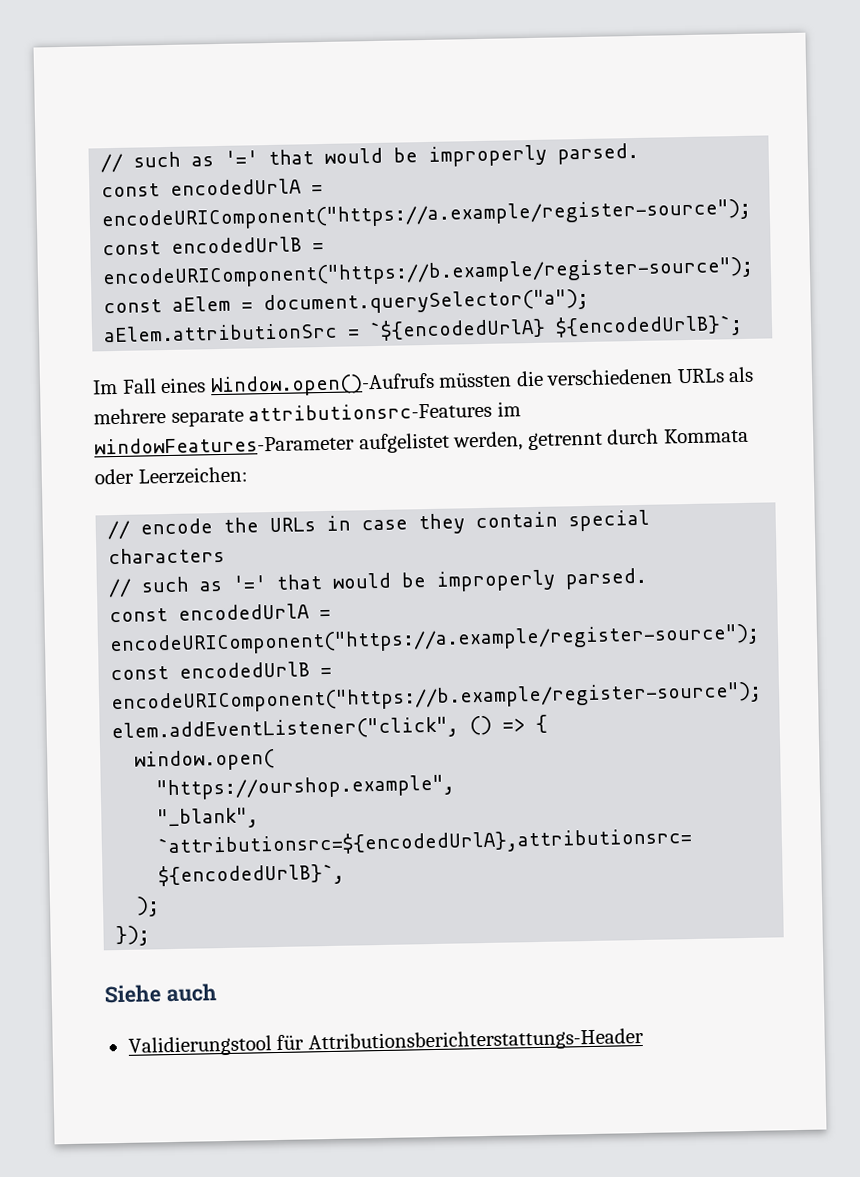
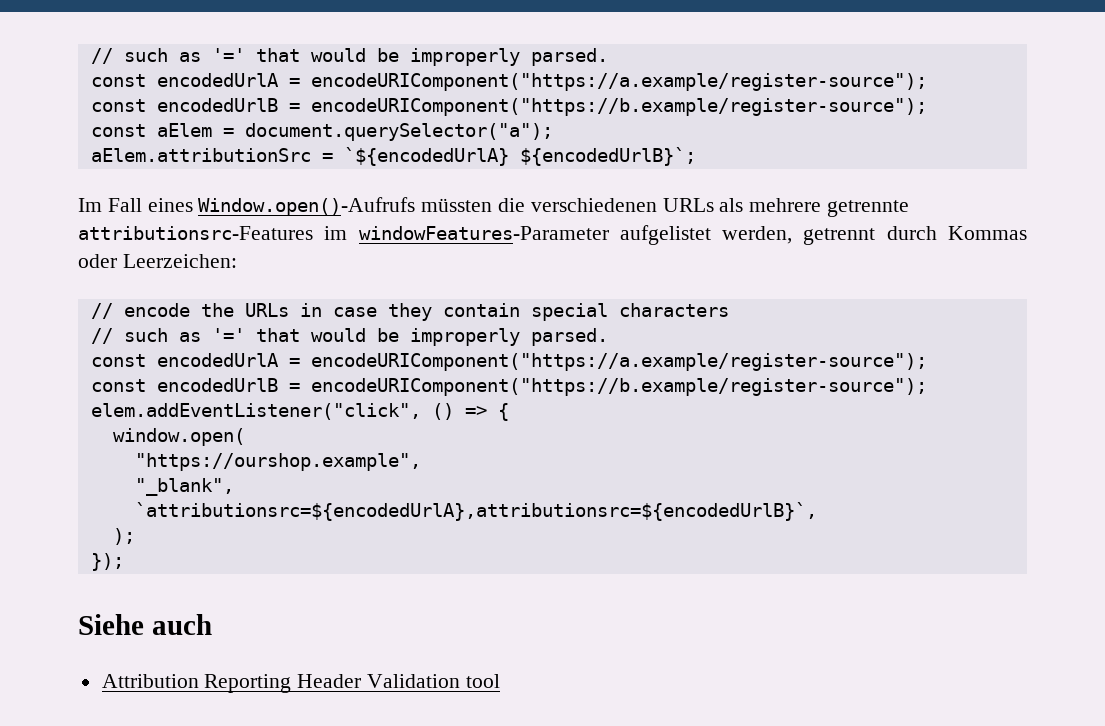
[170,409,244,427] separate -> [827,200,910,217] getrennte
[662,427,749,444] Kommata -> [948,226,1028,240] Kommas
[127,1027,644,1057] Validierungstool für Attributionsberichterstattungs-Header -> [101,674,500,693] Attribution Reporting Header Validation tool

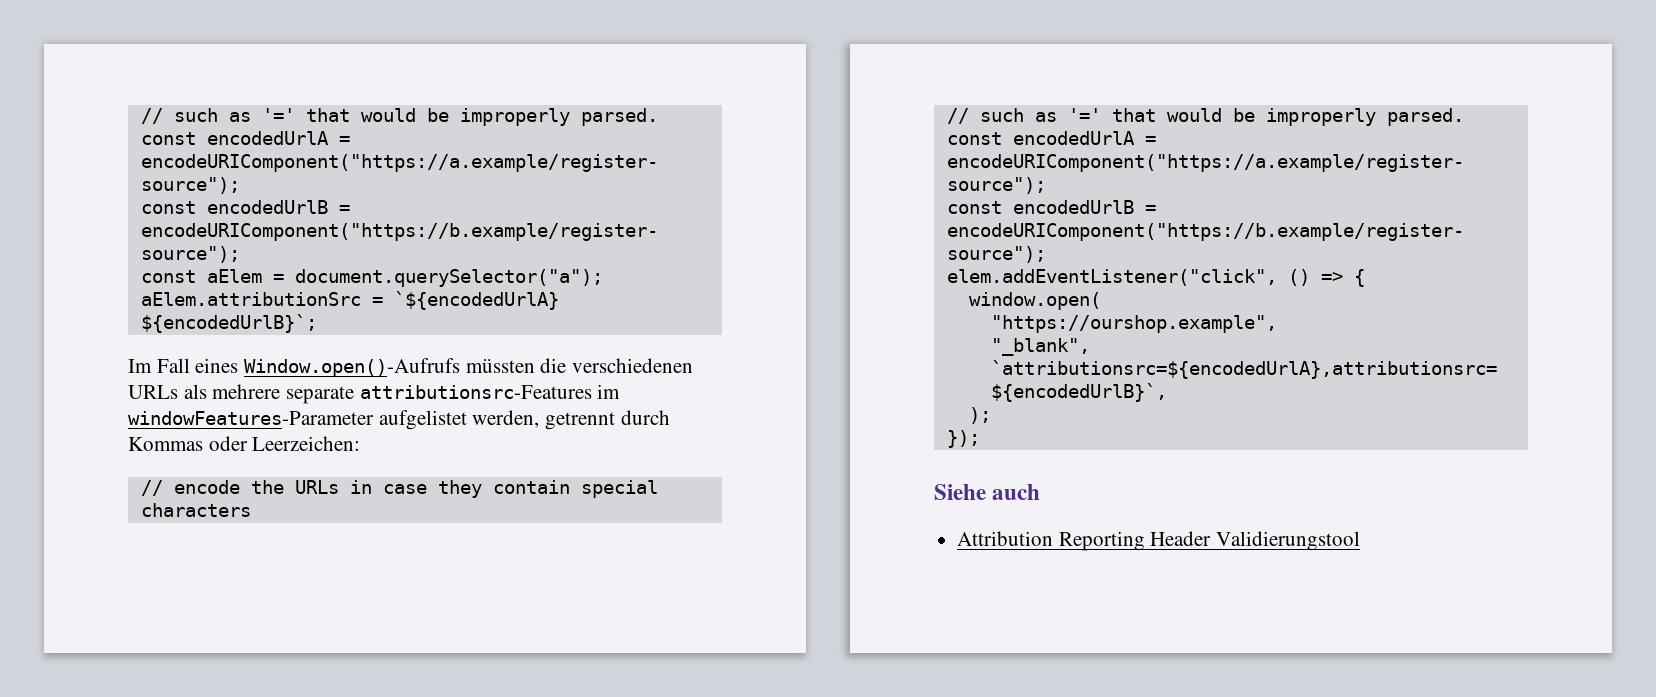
[827,200,910,217] getrennte -> [286,386,355,404] separate
[367,674,500,688] Validation tool -> [1216,531,1361,551] Validierungstool

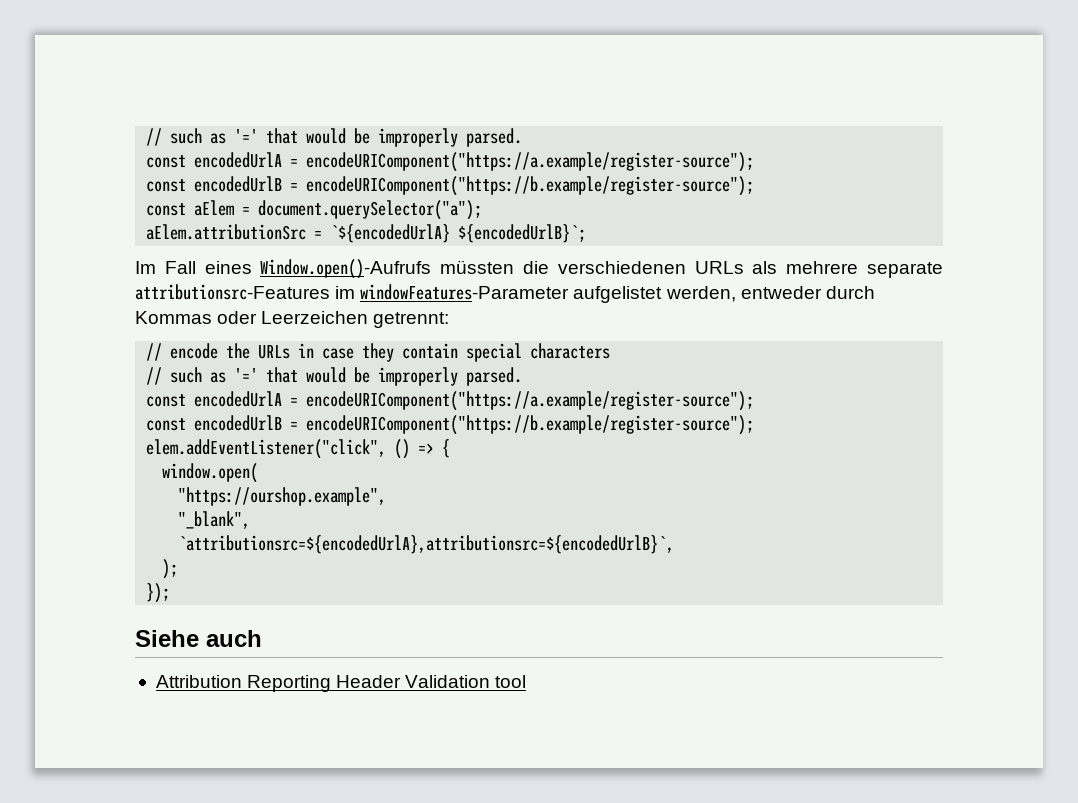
[545,412,616,430] getrennt -> [740,286,822,299] entweder
[252,436,361,451] Leerzeichen: -> [261,311,450,328] Leerzeichen getrennt:
[1216,531,1361,551] Validierungstool -> [405,675,527,688] Validation tool

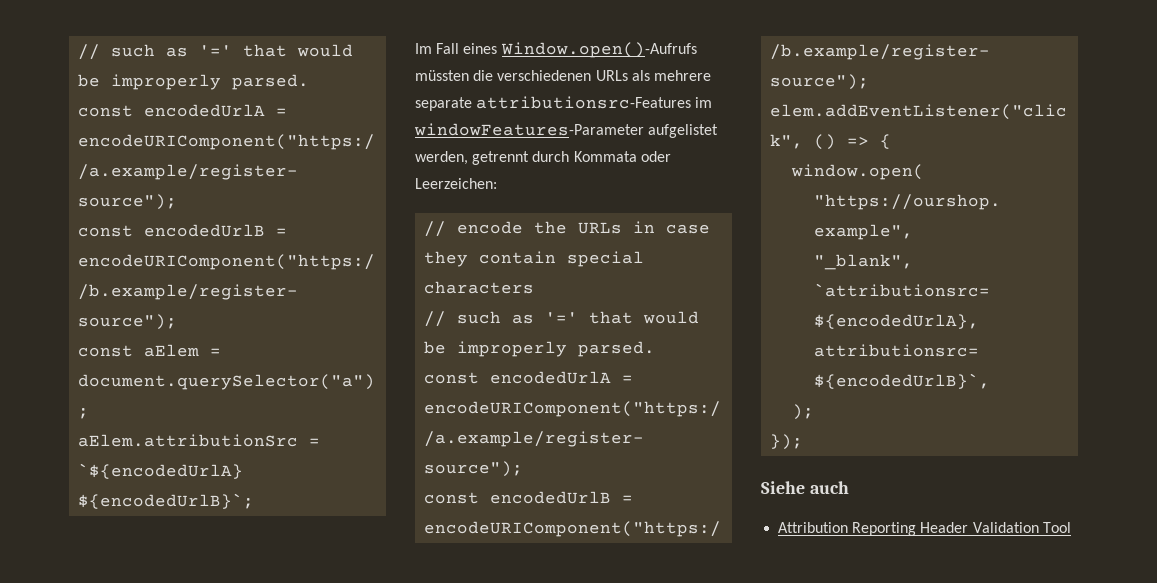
[740,286,875,299] [135,311,450,328] entweder durch Kommas oder Leerzeichen getrennt: -> [472,151,671,165] [415,178,497,189] getrennt durch Kommata oder Leerzeichen:
[495,675,527,688] tool -> [1042,522,1071,533] Tool

